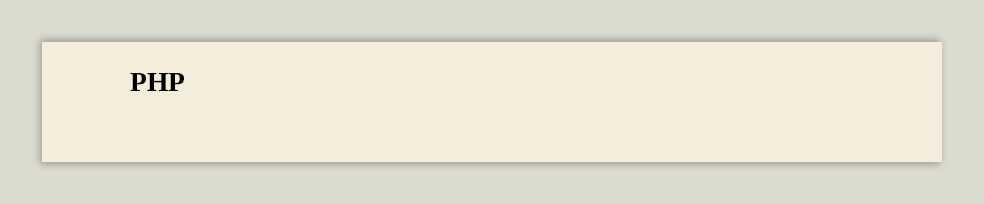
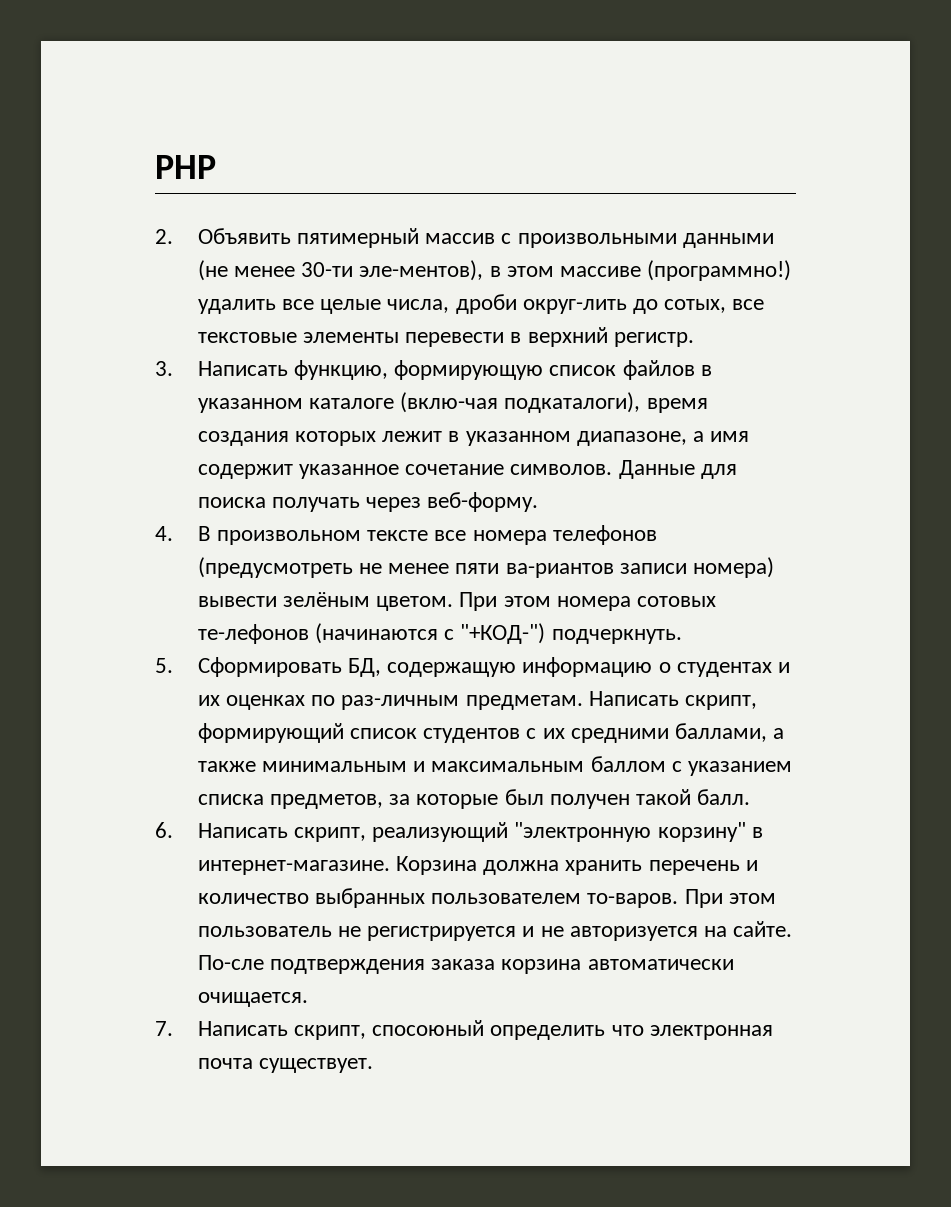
(185, 82) none -> [155,228,774,248] [197,260,792,281] [197,294,765,314] [197,327,694,347] [155,360,712,380] [197,392,708,413] [197,431,750,446] [197,460,737,479] [197,492,539,512] [155,525,657,545] [197,557,775,578] [197,592,717,611] [197,623,682,644] [155,657,791,677] [197,691,758,710] [197,723,785,743] [197,756,793,776] [197,789,751,809] [155,822,763,842] [197,856,758,875] [197,888,776,908] [197,921,793,941] [197,955,734,974] [197,992,308,1007] [155,1020,773,1040] [197,1058,373,1073] // 2. Объявить пятимерный массив с произвольными данными (не менее 30-ти эле-ментов), в этом массиве (программно!) удалить все целые числа, дроби округ-лить до сотых, все текстовые элементы перевести в верхний регистр. // 3. Написать функцию, формирующую список файлов в указанном каталоге (вклю-чая подкаталоги), время создания которых лежит в указанном диапазоне, а имя содержит указанное сочетание символов. Данные для поиска получать через веб-форму. // 4. В произвольном тексте все номера телефонов (предусмотреть не менее пяти ва-риантов записи номера) вывести зелёным цветом. При этом номера сотовых те-лефонов (начинаются с "+КОД-") подчеркнуть. // 5. Сформировать БД, содержащую информацию о студентах и их оценках по раз-личным предметам. Написать скрипт, формирующий список студентов с их средними баллами, а также минимальным и максимальным баллом с указанием списка предметов, за которые был получен такой балл. // 6. Написать скрипт, реализующий "электронную корзину" в интернет-магазине. Корзина должна хранить перечень и количество выбранных пользователем то-варов. При этом пользователь не регистрируется и не авторизуется на сайте. По-сле подтверждения заказа корзина автоматически очищается. // 7. Написать скрипт, спосоюный определить что электронная почта существует.

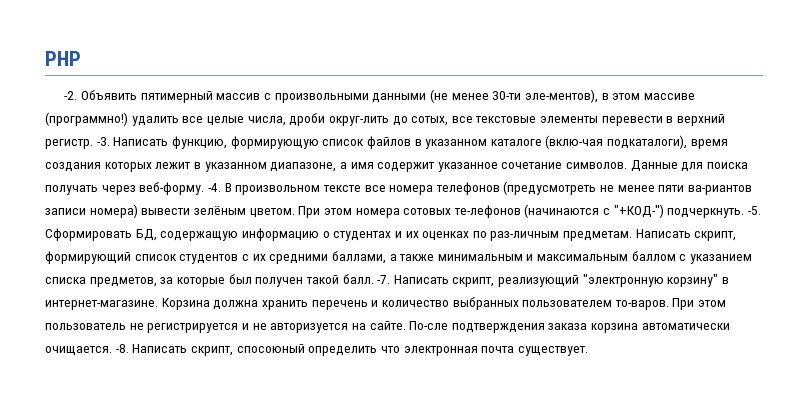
[155,229,173,244] 2. -> [64,91,78,100] -2.
[155,361,173,376] // 3. -> [96,137,110,146] -3.
[155,526,173,541] // 4. -> [207,183,221,192] -4.
[155,658,173,673] // 5. -> [748,206,762,215] -5.
[155,822,173,838] // 6. -> [377,275,391,284] -7.
[155,1021,173,1036] // 7. -> [115,344,129,353] -8.

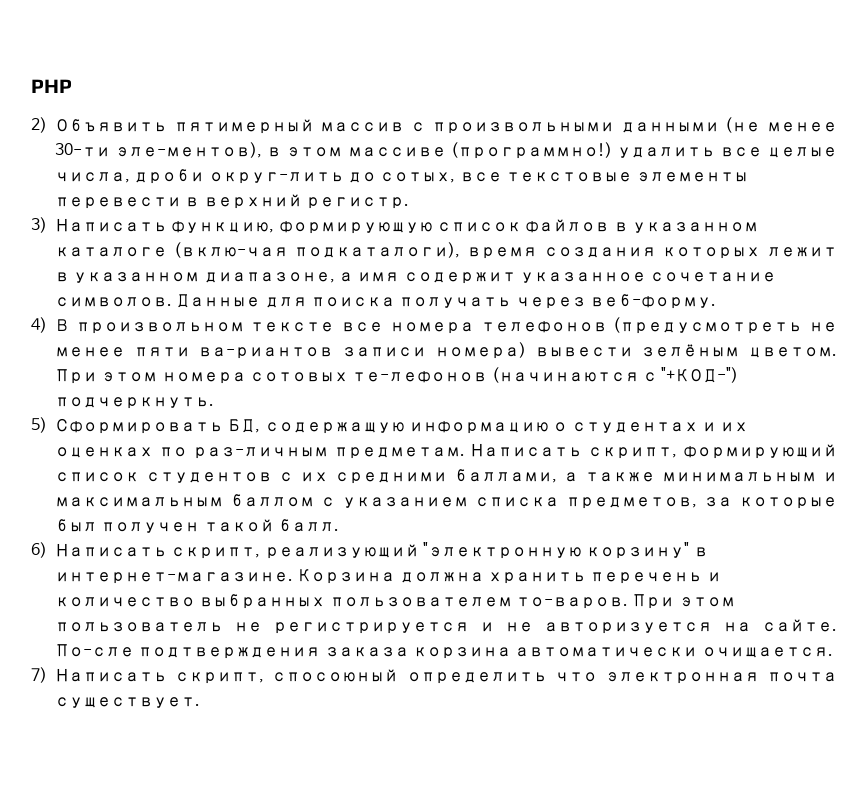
[64,91,78,100] -2. -> [31,117,47,133] 2)
[96,137,110,146] -3. -> [31,217,47,233] // 3)
[207,183,221,192] -4. -> [31,317,47,333] // 4)
[748,206,762,215] -5. -> [31,417,47,433] // 5)
[377,275,391,284] -7. -> [31,542,47,558] // 6)
[115,344,129,353] -8. -> [31,667,47,683] // 7)

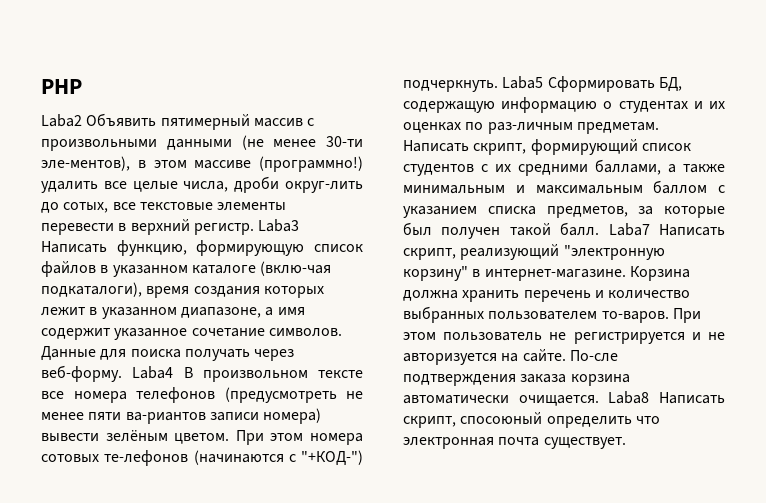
[31,117,47,133] 2) -> [41,114,82,127] Laba2
[31,217,47,233] // 3) -> [258,219,300,232] Laba3
[31,317,47,333] // 4) -> [132,366,174,379] Laba4
[31,417,47,433] // 5) -> [502,76,544,89] Laba5
[31,542,47,558] // 6) -> [608,223,650,236] Laba7
[31,667,47,683] // 7) -> [608,391,650,404] Laba8

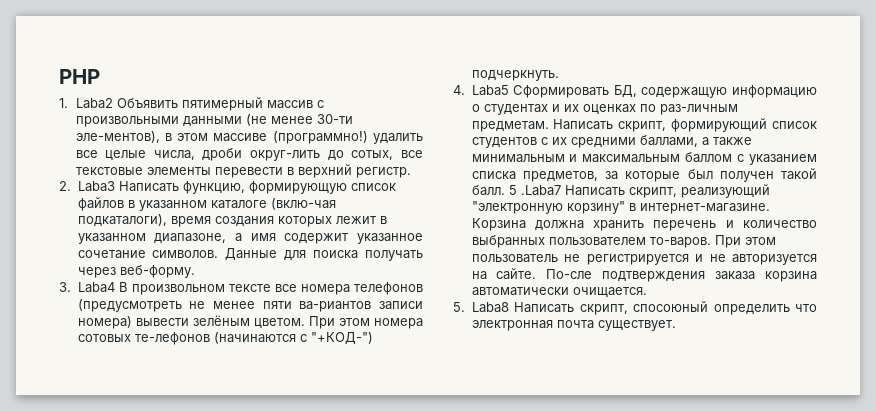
(82, 86) none -> [59,98,68,108] 1.
(254, 229) none -> [59,181,71,191] // 2.
(122, 373) none -> [59,282,71,292] // 3.
(498, 86) none -> [453,85,465,95] // 4.
[608,223,650,236] Laba7 -> [508,185,561,196] 5 .Laba7
(599, 400) none -> [453,302,465,312] // 5.

